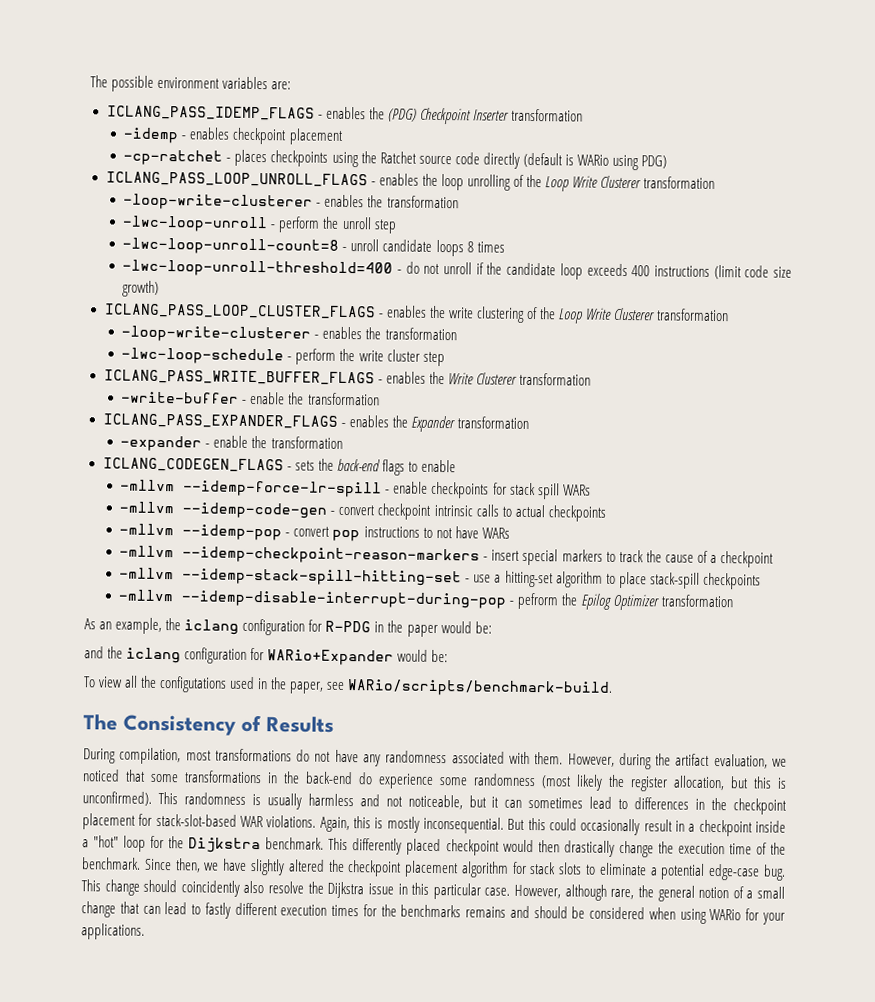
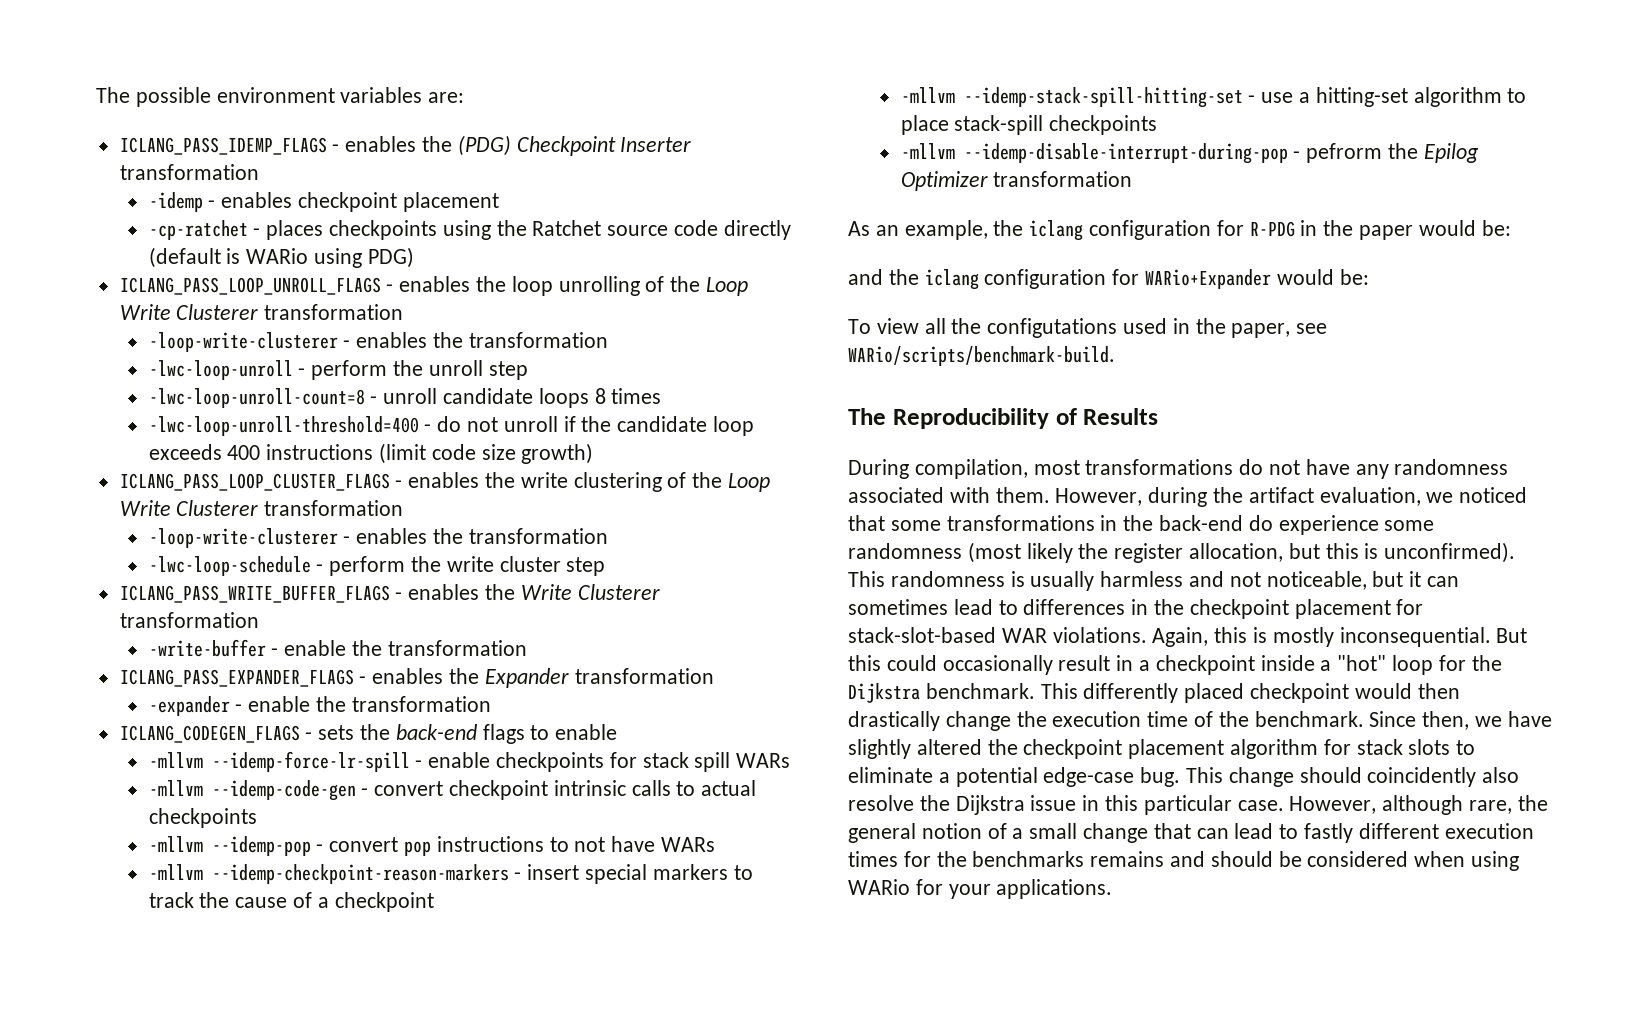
[123,714,236,736] Consistency -> [892,408,1049,429] Reproducibility

